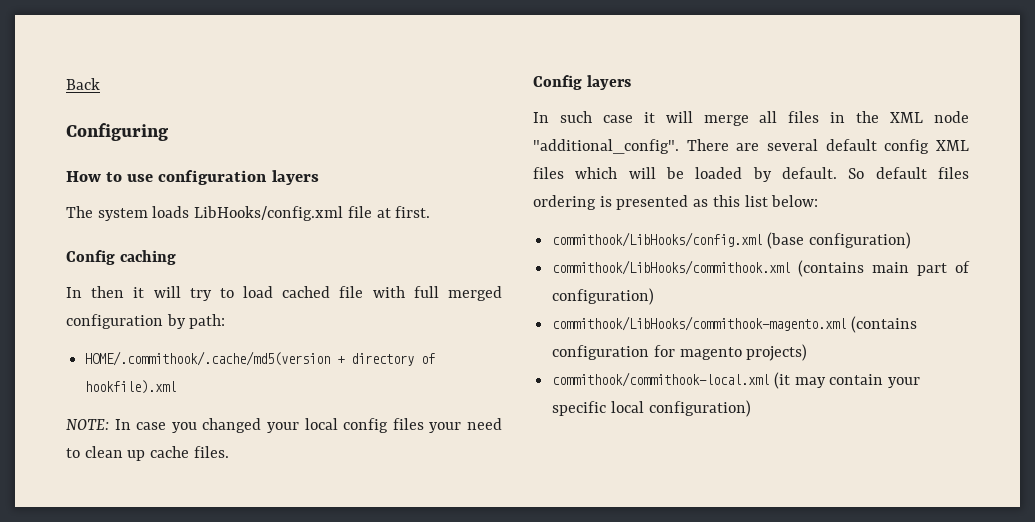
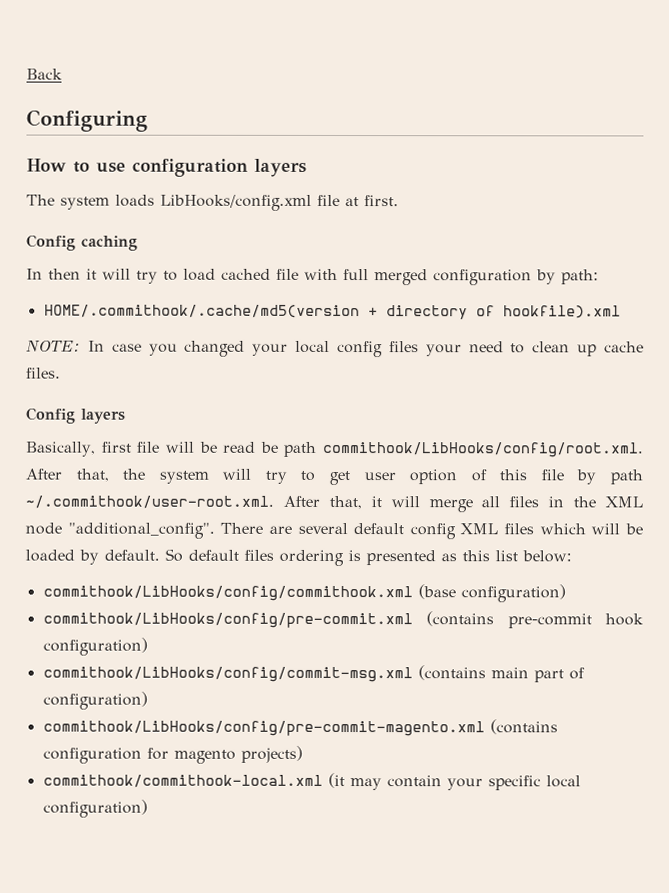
[533,111,633,123] In such case -> [25,441,644,458] [25,468,643,486] [25,495,362,510] Basically, first file will be read be path commithook/LibHooks/config/root.xml. After that, the system will try to get user option of this file by path ~/.commithook/user-root.xml. After that,
[552,232,763,247] commithook/LibHooks/config.xml -> [42,585,413,602] commithook/LibHooks/config/commithook.xml
[552,260,791,275] commithook/LibHooks/commithook.xml -> [42,611,644,629] [42,637,148,656] [42,666,413,683] commithook/LibHooks/config/pre-commit.xml (contains pre-commit hook configuration) // commithook/LibHooks/config/commit-msg.xml
[552,316,847,331] commithook/LibHooks/commithook-magento.xml -> [42,720,485,737] commithook/LibHooks/config/pre-commit-magento.xml

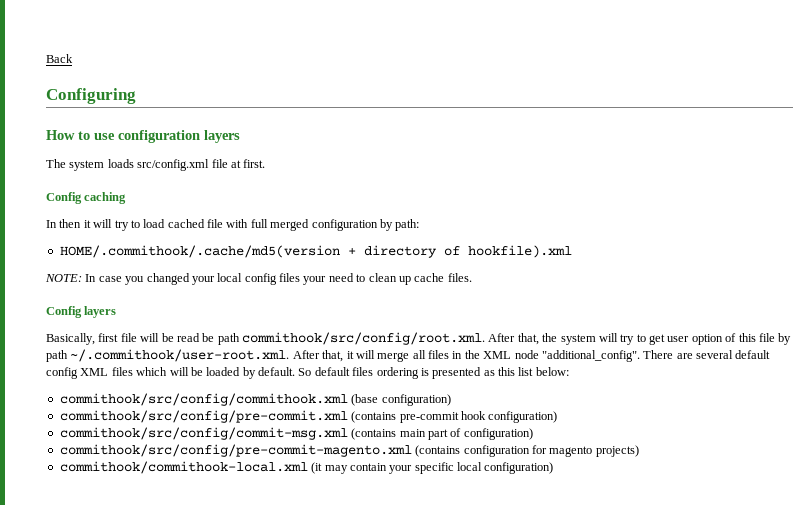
[160,194,312,211] LibHooks/config.xml -> [137,159,210,171] src/config.xml
[322,441,644,458] commithook/LibHooks/config/root.xml. -> [242,332,485,345] commithook/src/config/root.xml.
[42,585,413,602] commithook/LibHooks/config/commithook.xml -> [59,393,348,406] commithook/src/config/commithook.xml
[42,612,413,629] commithook/LibHooks/config/pre-commit.xml -> [59,410,348,423] commithook/src/config/pre-commit.xml
[42,666,413,683] commithook/LibHooks/config/commit-msg.xml -> [59,427,348,440] commithook/src/config/commit-msg.xml
[42,720,485,737] commithook/LibHooks/config/pre-commit-magento.xml -> [59,444,412,457] commithook/src/config/pre-commit-magento.xml

